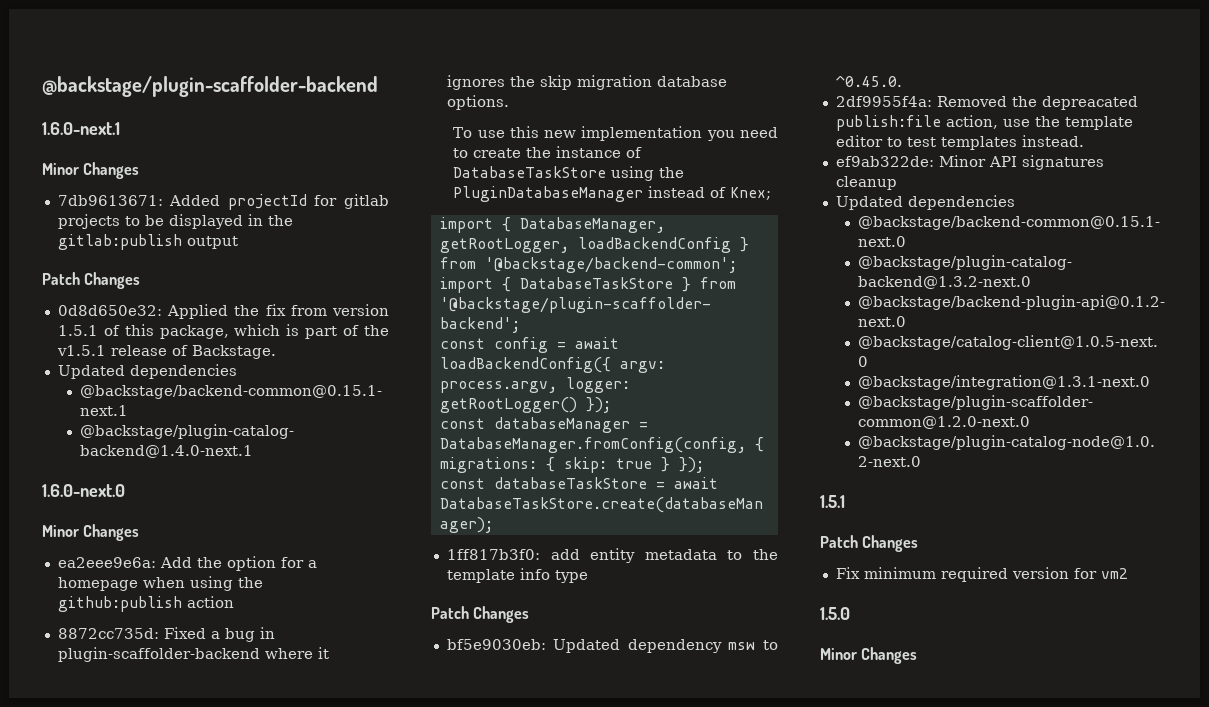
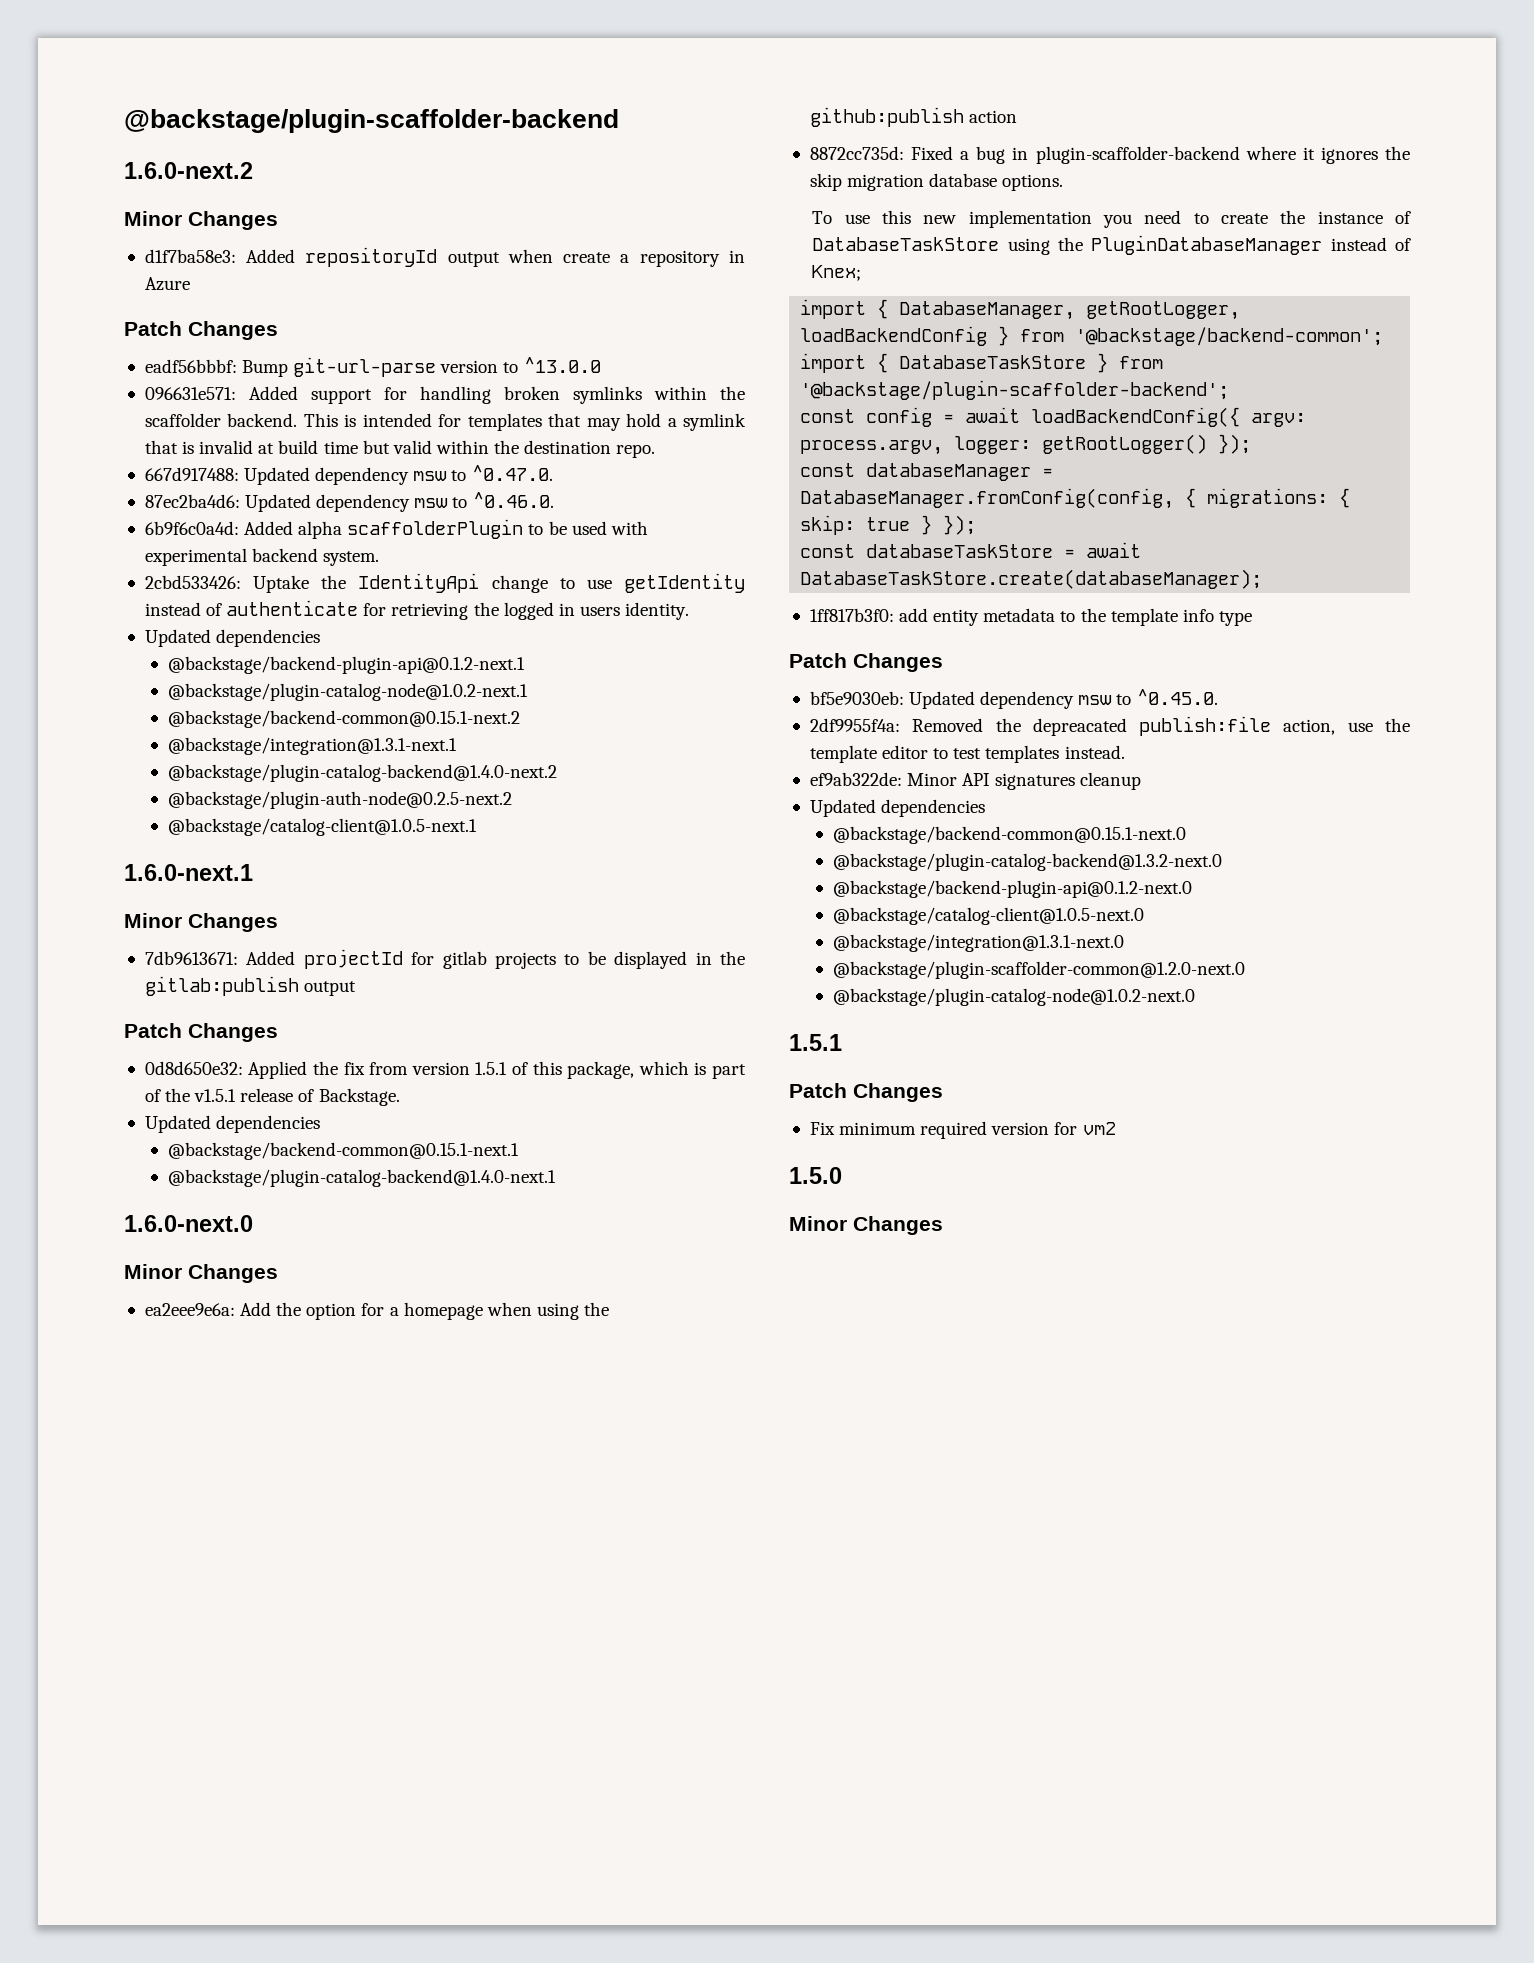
(378, 86) none -> [124,162,253,179] [124,211,278,230] [144,247,746,267] [144,277,190,291] [124,321,278,340] [144,357,601,377] [144,386,746,404] [144,413,747,431] [144,440,656,458] [144,465,553,485] [144,492,554,512] [144,519,648,539] [144,548,380,566] [144,573,745,593] [144,600,690,620] [144,629,321,647] [168,656,526,674] [168,683,529,701] [168,710,521,728] [168,737,458,755] [168,764,558,782] [168,791,513,809] [168,818,478,836] // 1.6.0-next.2 // Minor Changes // d1f7ba58e3: Added repositoryId output when create a repository in Azure // Patch Changes // eadf56bbbf: Bump git-url-parse version to ^13.0.0 // 096631e571: Added support for handling broken symlinks within the scaffolder backend. This is intended for templates that may hold a symlink that is invalid at build time but valid within the destination repo. // 667d917488: Updated dependency msw to ^0.47.0. // 87ec2ba4d6: Updated dependency msw to ^0.46.0. // 6b9f6c0a4d: Added alpha scaffolderPlugin to be used with experimental backend system. // 2cbd533426: Uptake the IdentityApi change to use getIdentity instead of authenticate for retrieving the logged in users identity. // Updated dependencies // @backstage/backend-plugin-api@0.1.2-next.1 // @backstage/plugin-catalog-node@1.0.2-next.1 // @backstage/backend-common@0.15.1-next.2 // @backstage/integration@1.3.1-next.1 // @backstage/plugin-catalog-backend@1.4.0-next.2 // @backstage/plugin-auth-node@0.2.5-next.2 // @backstage/catalog-client@1.0.5-next.1

